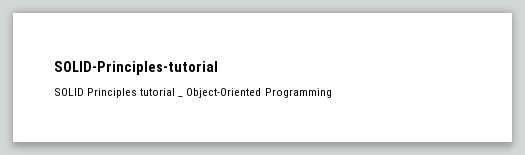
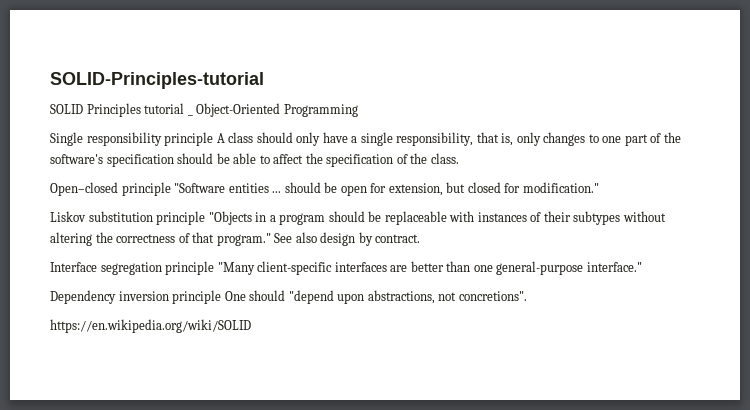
(332, 93) none -> [50,132,681,146] [50,153,459,167] [50,182,599,196] [50,211,666,225] [50,232,421,246] [50,261,642,275] [50,290,527,304] [50,319,251,333] // Single responsibility principle A class should only have a single responsibility, that is, only changes to one part of the software's specification should be able to affect the specification of the class. // Open–closed principle "Software entities ... should be open for extension, but closed for modification." // Liskov substitution principle "Objects in a program should be replaceable with instances of their subtypes without altering the correctness of that program." See also design by contract. // Interface segregation principle "Many client-specific interfaces are better than one general-purpose interface." // Dependency inversion principle One should "depend upon abstractions, not concretions". // https://en.wikipedia.org/wiki/SOLID

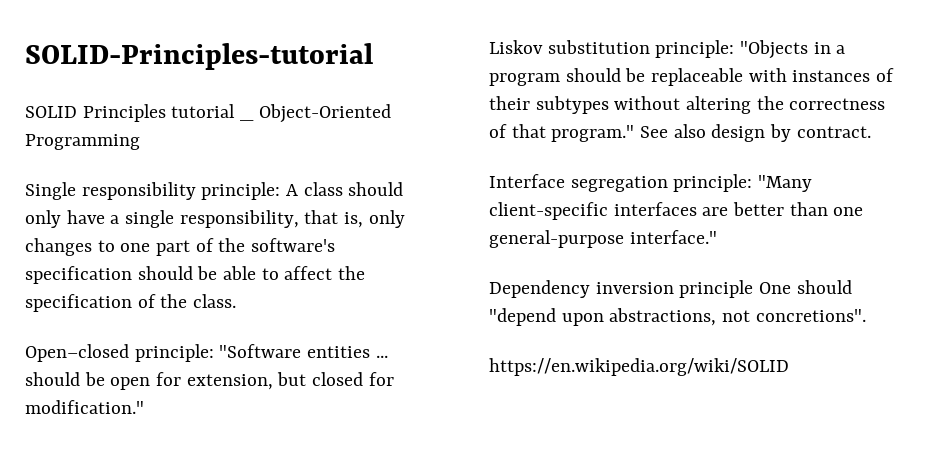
[164,132,214,146] principle -> [201,182,281,200] principle:
[121,182,171,196] principle -> [134,344,214,362] principle:
[156,211,206,225] principle -> [655,40,735,58] principle:
[165,261,215,275] principle -> [673,174,753,192] principle:

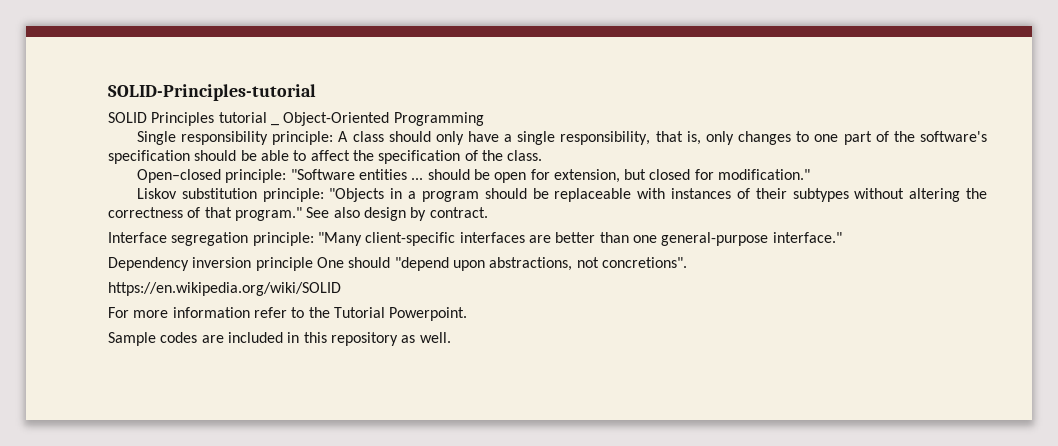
(789, 367) none -> [108,307,468,321] [108,332,451,346] // For more information refer to the Tutorial Powerpoint. // Sample codes are included in this repository as well.

